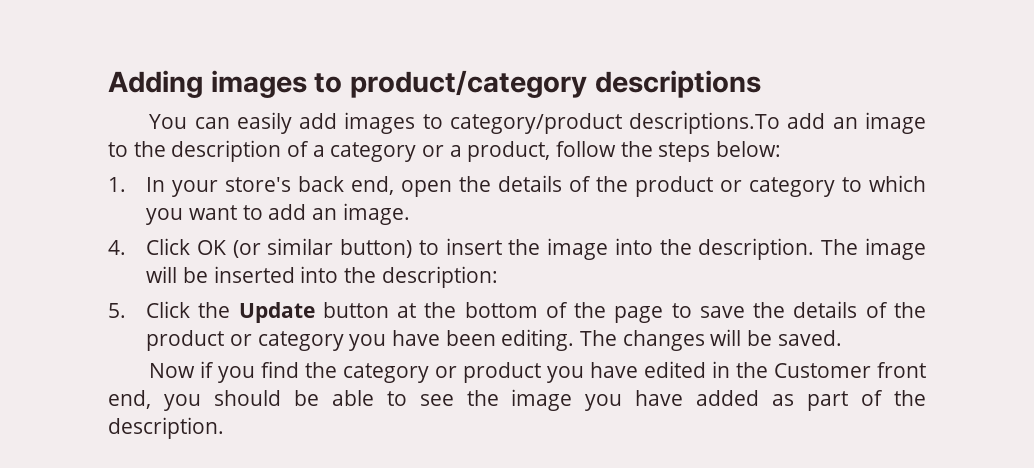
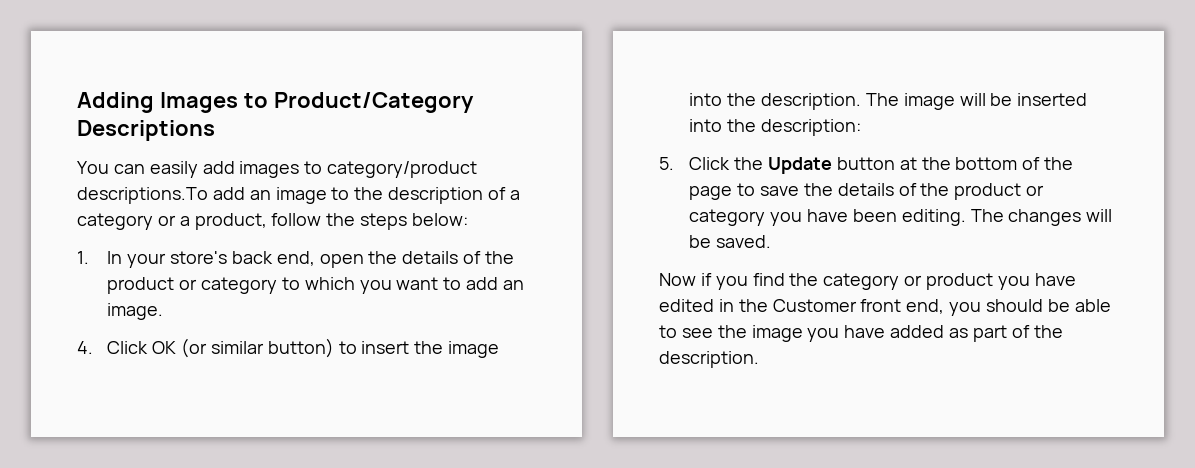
[210,70,761,98] images to product/category descriptions -> [159,92,474,113] [77,120,215,141] Images to Product/Category Descriptions

